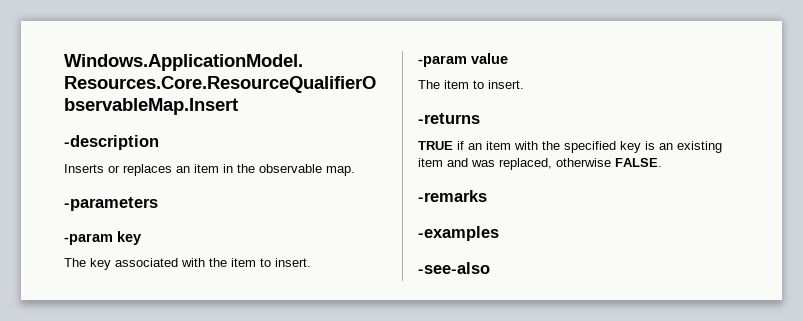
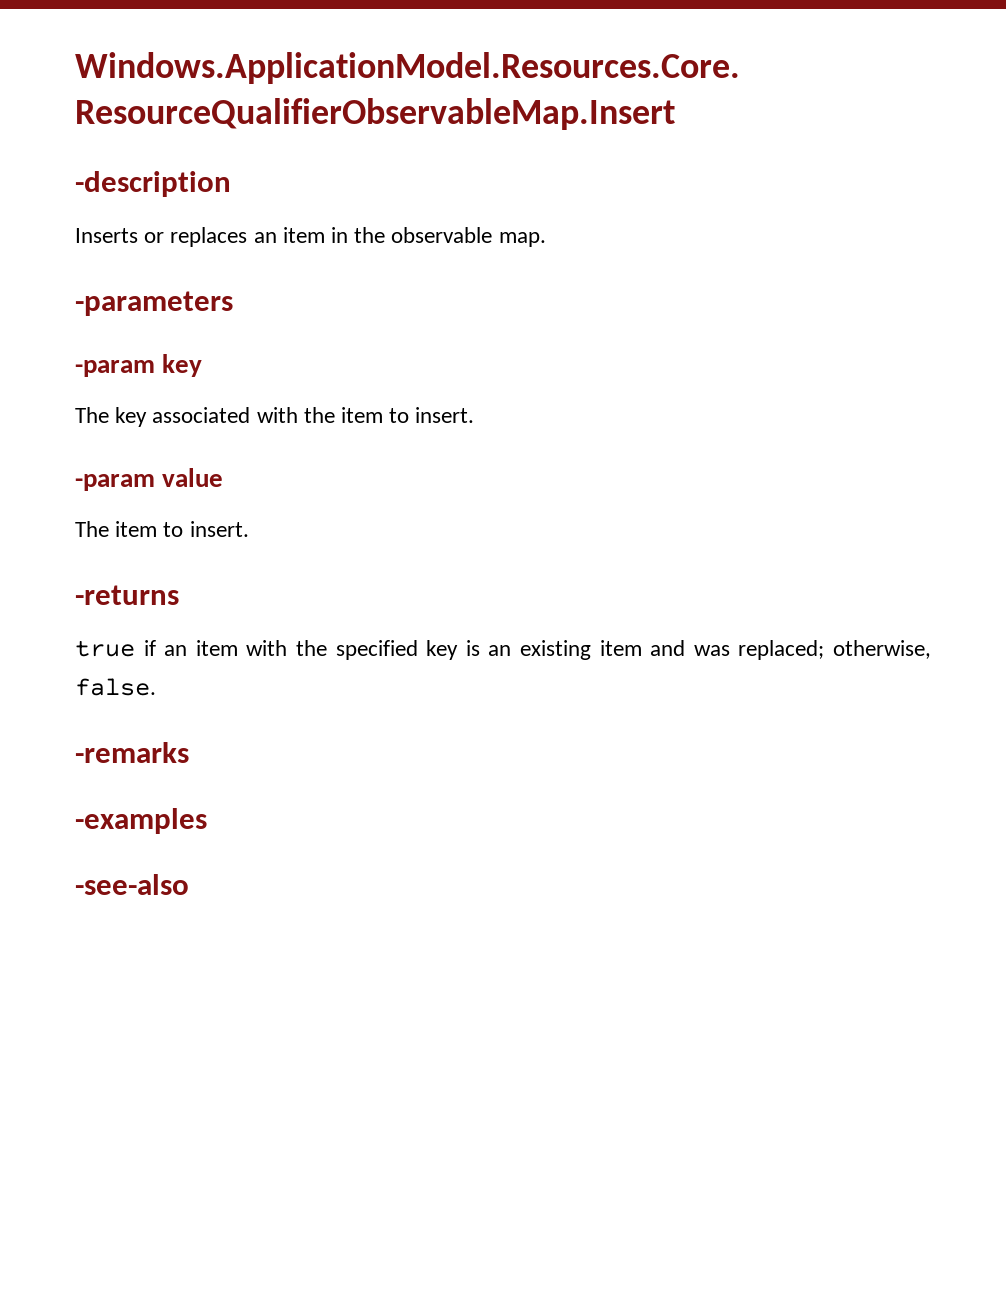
[418,141,453,150] TRUE -> [75,640,135,657] true
[499,158,662,170] replaced, otherwise FALSE. -> [738,640,932,660] [75,678,156,696] replaced; otherwise, false.

